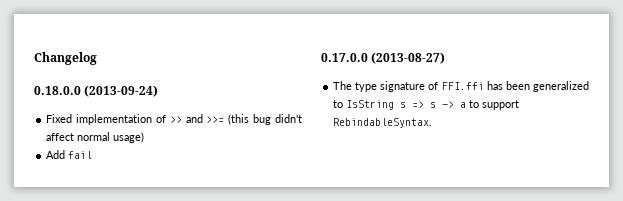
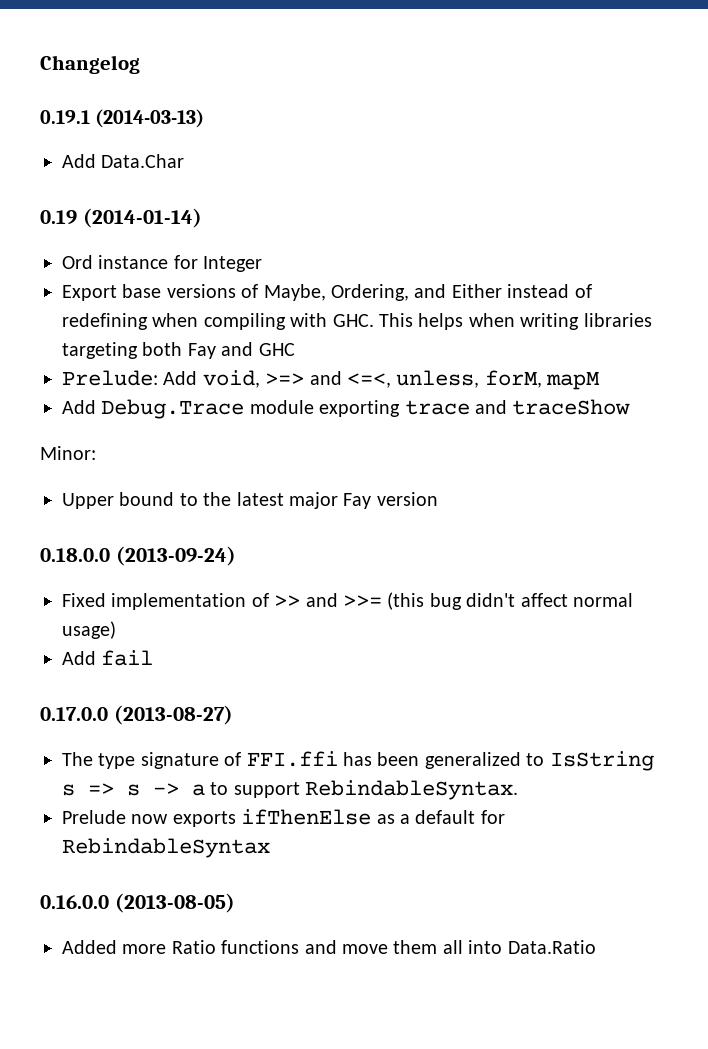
(97, 58) none -> [40,109,205,128] [62,154,185,168] [40,208,202,228] [62,255,263,272] [62,284,592,301] [62,313,652,330] [62,342,295,359] [62,370,601,390] [62,399,631,419] [40,446,96,460] [62,492,438,509] // 0.19.1 (2014-03-13) // Add Data.Char // 0.19 (2014-01-14) // Ord instance for Integer // Export base versions of Maybe, Ordering, and Either instead of redefining when compiling with GHC. This helps when writing libraries targeting both Fay and GHC // Prelude: Add void, >=> and <=<, unless, forM, mapM // Add Debug.Trace module exporting trace and traceShow // Minor: // Upper bound to the latest major Fay version
(433, 123) none -> [62,809,505,827] [62,838,270,858] [40,893,235,913] [62,940,596,954] // Prelude now exports ifThenElse as a default for RebindableSyntax // 0.16.0.0 (2013-08-05) // Added more Ratio functions and move them all into Data.Ratio

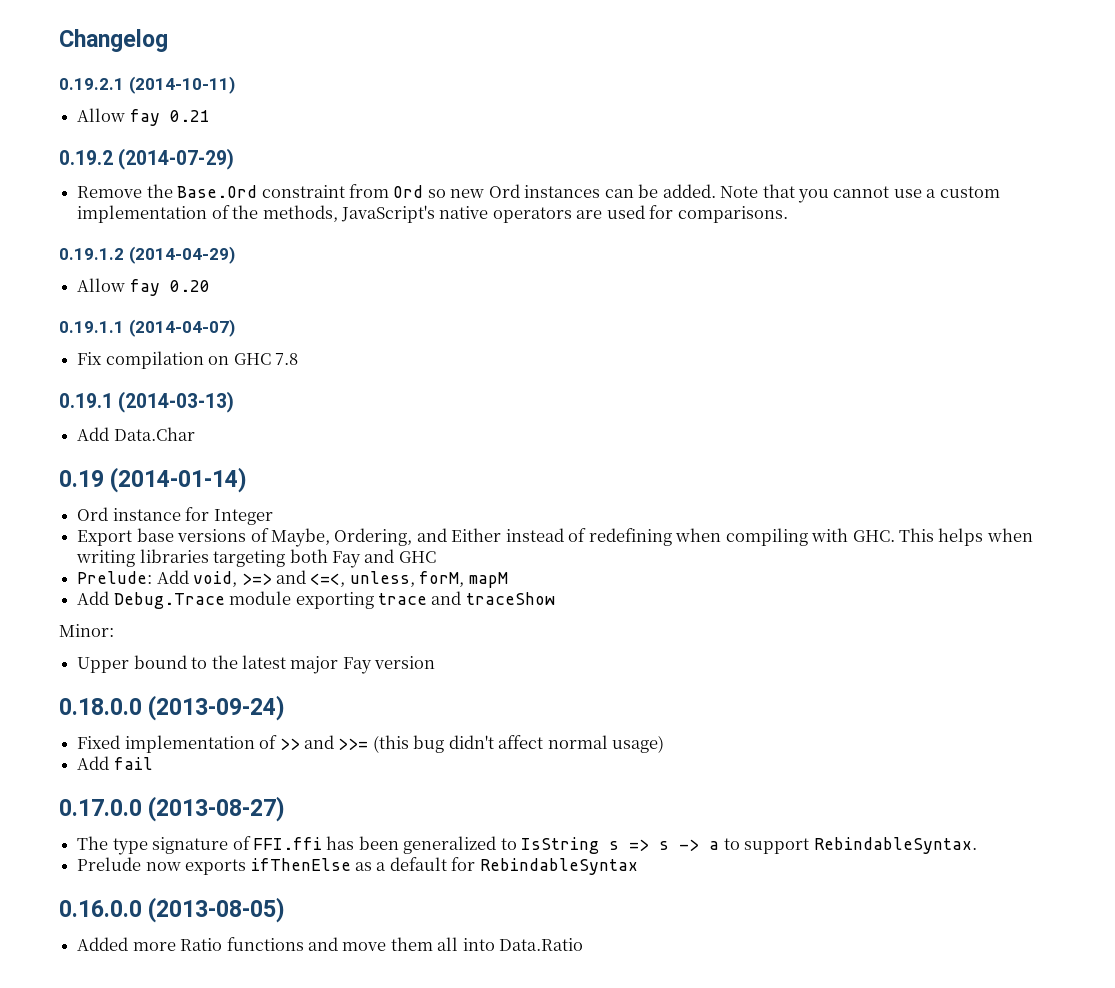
(140, 64) none -> [59,76,235,94] [77,108,210,126] [59,148,235,170] [77,184,1000,203] [77,205,788,223] [59,246,235,264] [77,278,210,296] [59,319,235,337] [77,351,298,369] // 0.19.2.1 (2014-10-11) // Allow fay 0.21 // 0.19.2 (2014-07-29) // Remove the Base.Ord constraint from Ord so new Ord instances can be added. Note that you cannot use a custom implementation of the methods, JavaScript's native operators are used for comparisons. // 0.19.1.2 (2014-04-29) // Allow fay 0.20 // 0.19.1.1 (2014-04-07) // Fix compilation on GHC 7.8

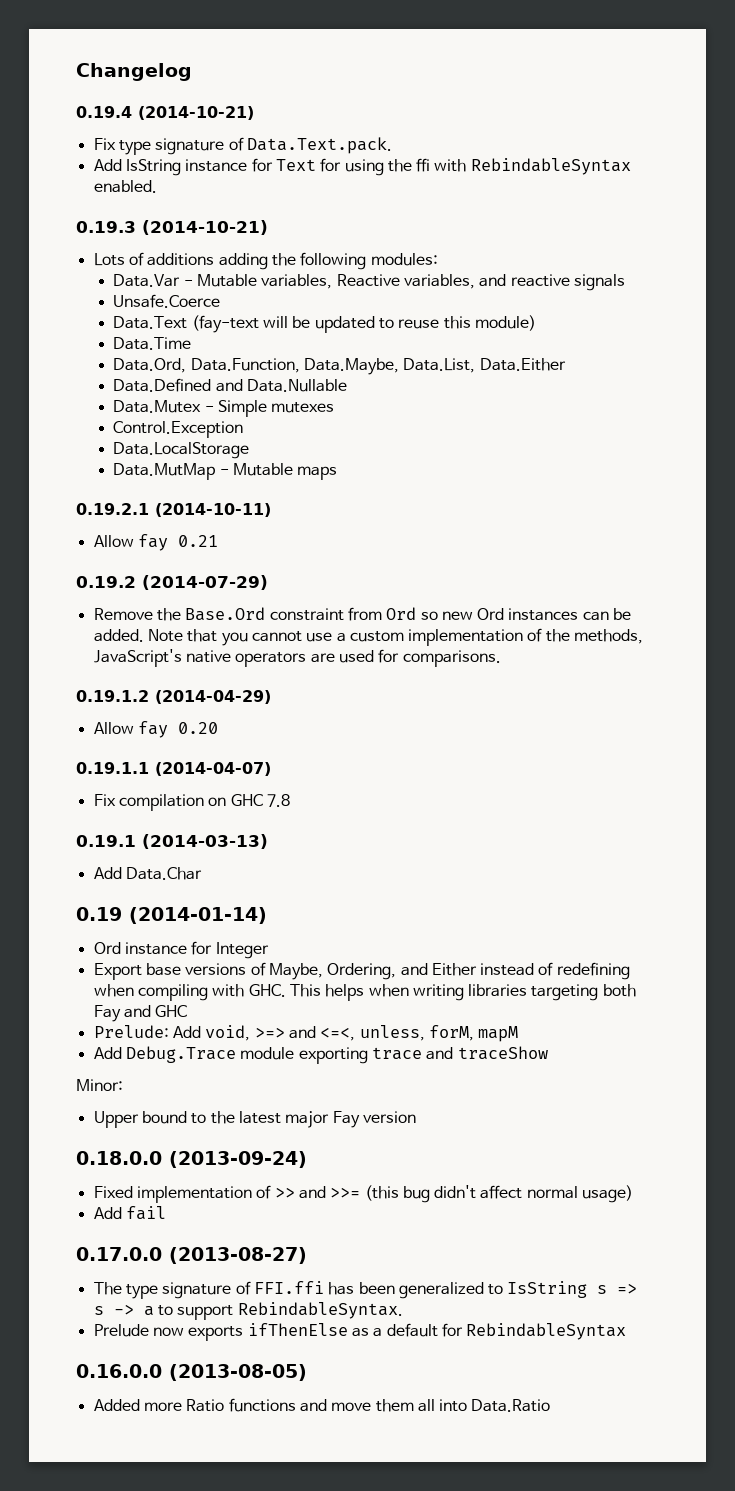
(168, 40) none -> [76,106,254,120] [93,137,392,155] [93,158,631,176] [93,180,157,193] [76,220,268,235] [93,252,438,270] [113,274,625,291] [113,294,221,308] [113,315,536,333] [113,337,192,350] [113,358,566,375] [113,378,347,392] [113,400,335,417] [113,421,244,438] [113,442,250,459] [113,463,338,480] // 0.19.4 (2014-10-21) // Fix type signature of Data.Text.pack. // Add IsString instance for Text for using the ffi with RebindableSyntax enabled. // 0.19.3 (2014-10-21) // Lots of additions adding the following modules: // Data.Var - Mutable variables, Reactive variables, and reactive signals // Unsafe.Coerce // Data.Text (fay-text will be updated to reuse this module) // Data.Time // Data.Ord, Data.Function, Data.Maybe, Data.List, Data.Either // Data.Defined and Data.Nullable // Data.Mutex - Simple mutexes // Control.Exception // Data.LocalStorage // Data.MutMap - Mutable maps

